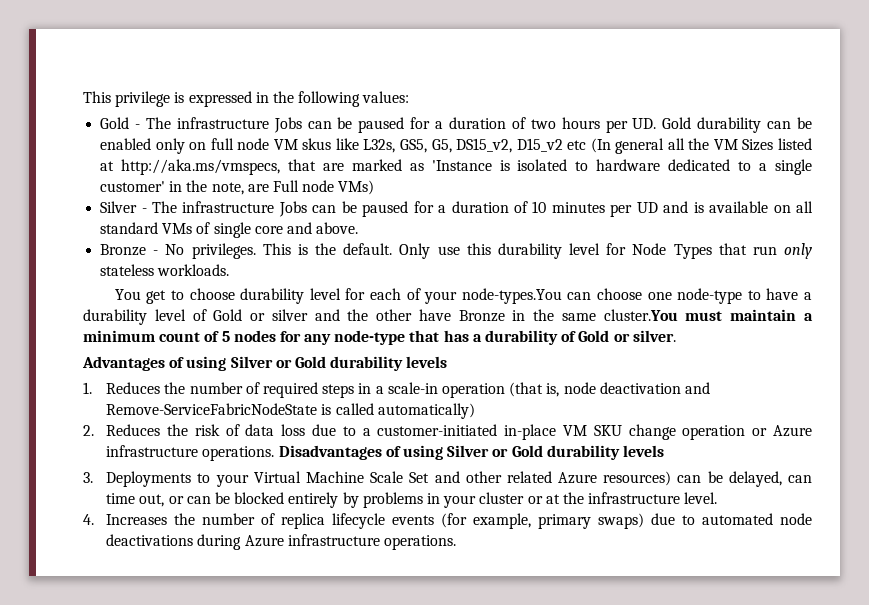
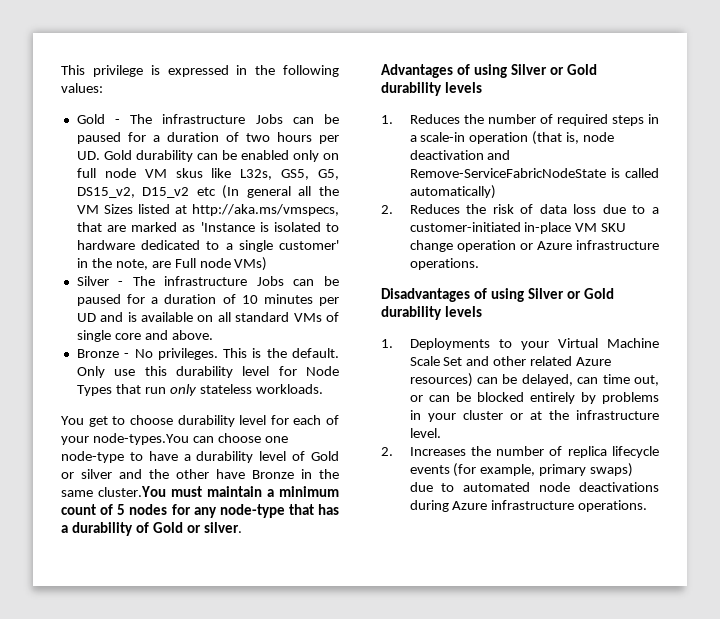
(275, 453) none -> (479, 264) //
[83,472,93,483] 3. -> [381,339,393,348] 1.
[83,514,94,525] 4. -> [381,447,393,456] 2.

